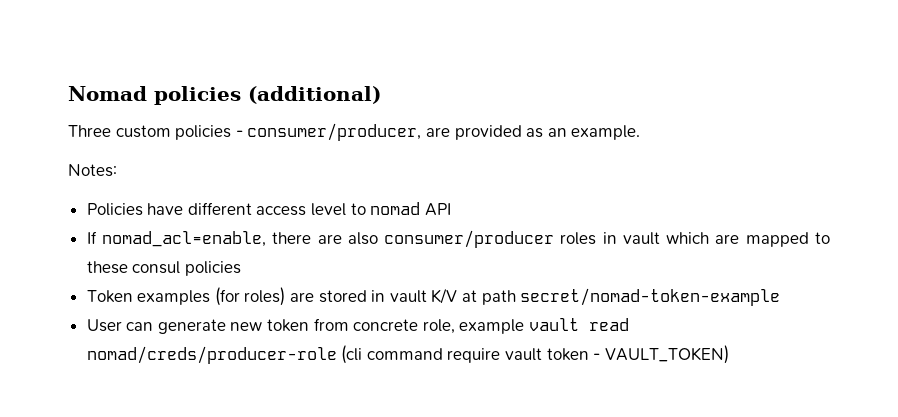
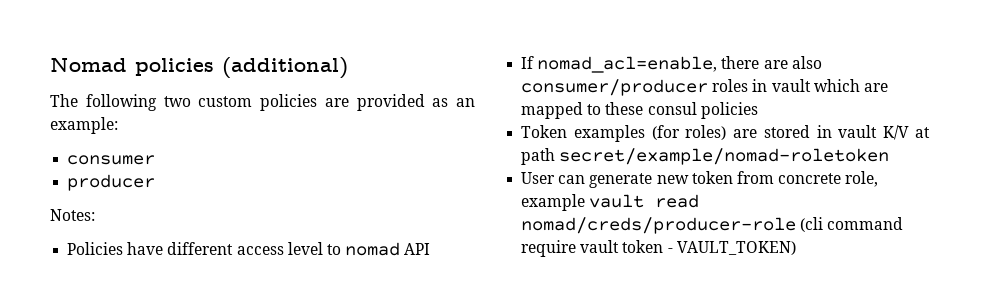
[68,123,422,141] Three custom policies - consumer/producer, -> [50,94,317,111] The following two custom policies
[571,125,641,140] example. -> [50,117,118,134] [67,155,156,165] [67,174,156,191] example: // consumer // producer
[520,288,781,306] secret/nomad-token-example -> [559,148,890,165] secret/example/nomad-roletoken

